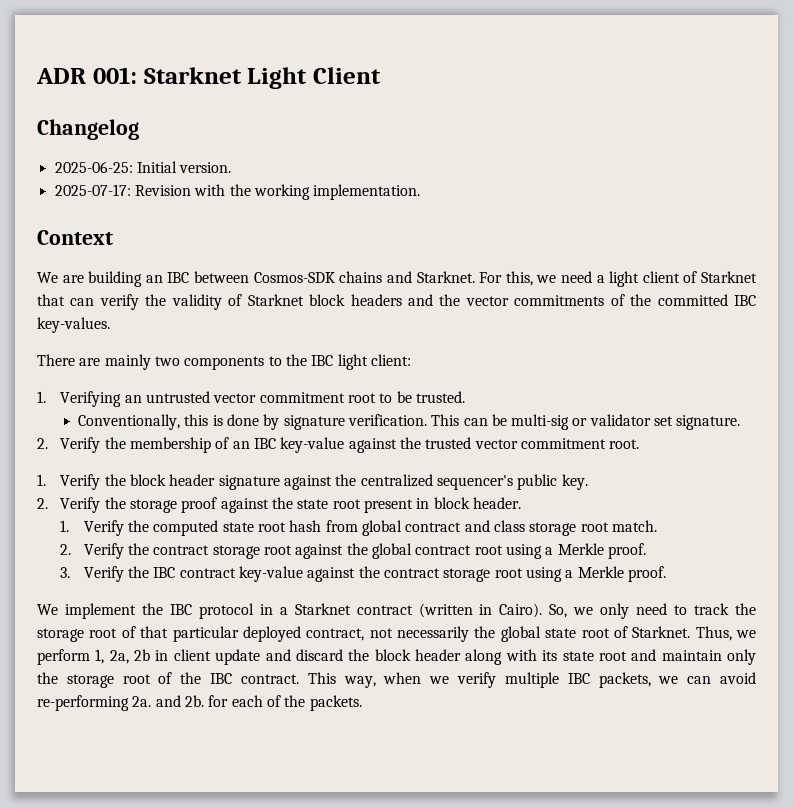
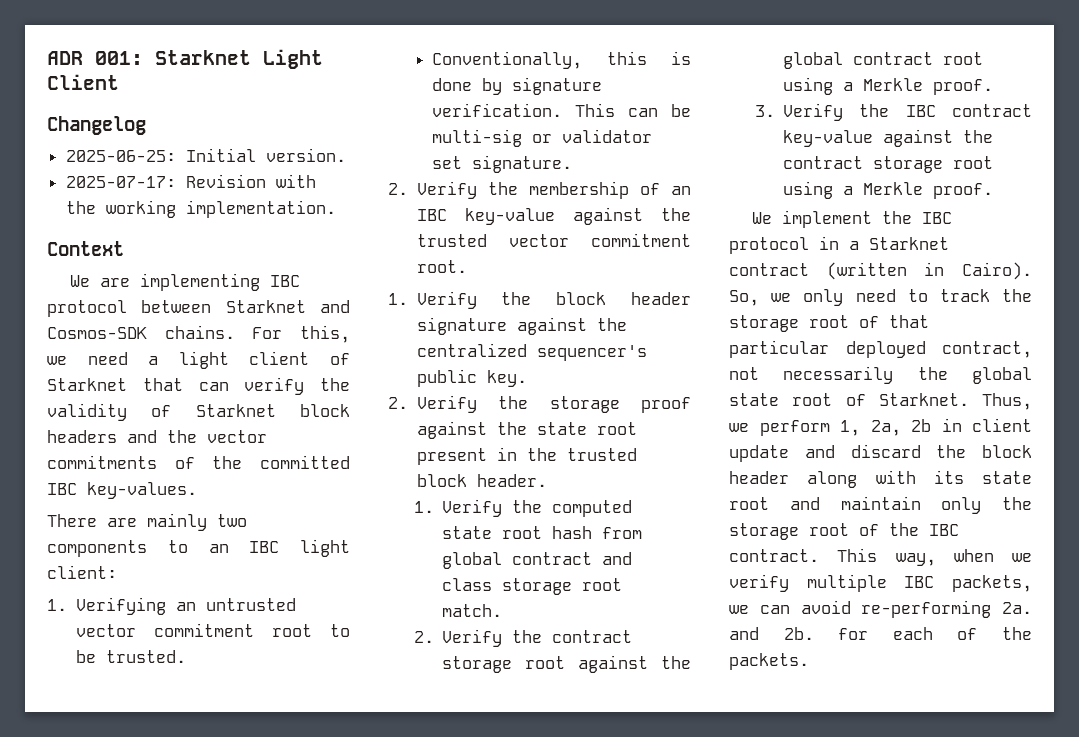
[88,271,475,287] building an IBC between Cosmos-SDK chains and Starknet. -> [139,273,300,291] [47,300,350,317] [47,325,235,339] implementing IBC protocol between Starknet and Cosmos-SDK chains.
[285,354,307,366] the -> [208,544,229,553] an
(430, 503) none -> [526,448,637,461] the trusted

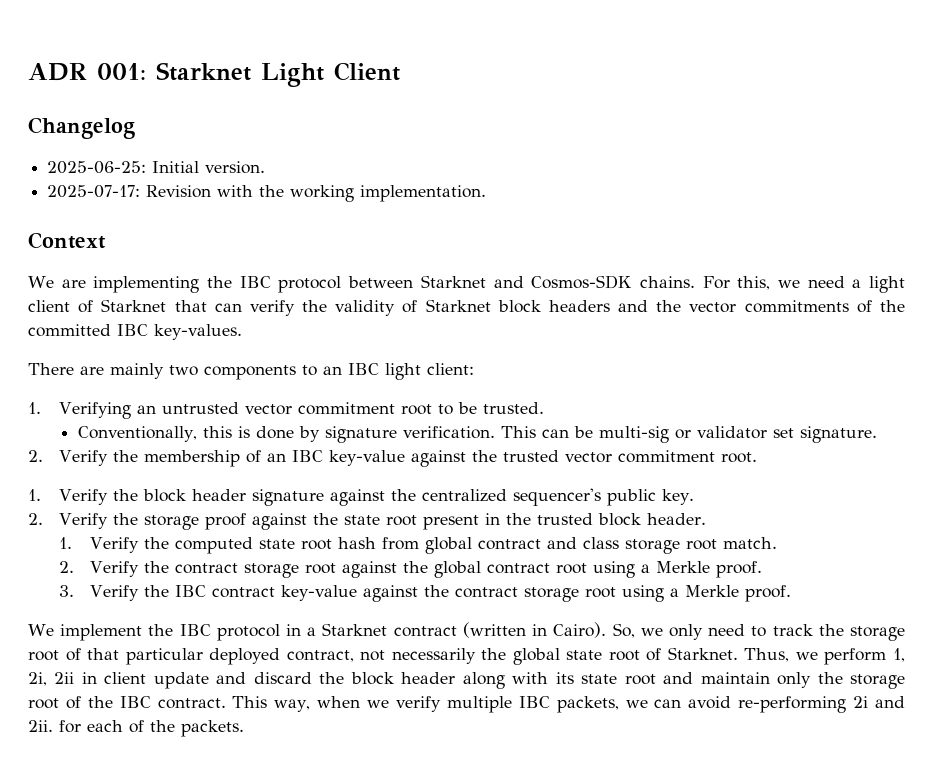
(260, 282) none -> [207,276,233,288] the
[870,419,931,436] 2a, 2b -> [28,672,75,686] 2i, 2ii
[1002,602,1032,614] [729,627,814,640] 2a. and 2b. -> [853,696,906,708] [28,720,53,732] 2i and 2ii.

